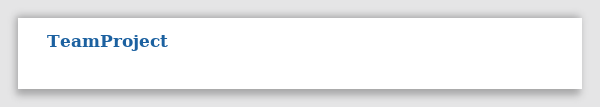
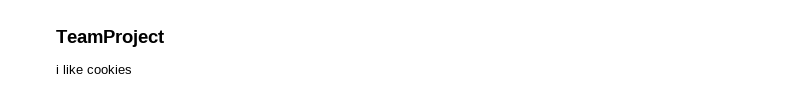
(168, 43) none -> [56,65,132,74] // i like cookies

